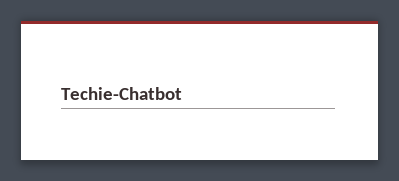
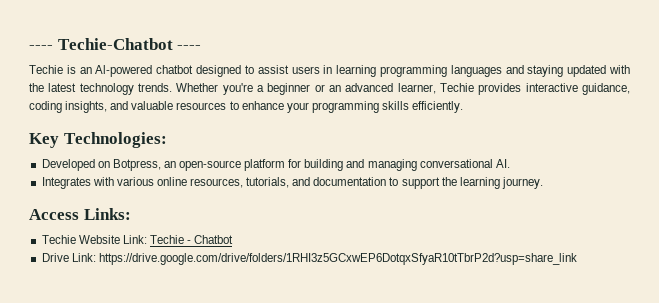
[61,87,182,100] Techie-Chatbot -> [29,38,202,50] [29,65,630,77] [29,83,630,95] [29,101,464,113] [29,132,167,148] [41,159,510,171] [41,177,543,189] [29,208,131,220] [41,235,234,244] [41,253,577,265] ---- Techie-Chatbot ---- // Techie is an Al-powered chatbot designed to assist users in learning programming languages and staying updated with the latest technology trends. Whether you're a beginner or an advanced learner, Techie provides interactive guidance, coding insights, and valuable resources to enhance your programming skills efficiently. // Key Technologies: // Developed on Botpress, an open-source platform for building and managing conversational AI. // Integrates with various online resources, tutorials, and documentation to support the learning journey. // Access Links: // Techie Website Link: Techie - Chatbot // Drive Link: https://drive.google.com/drive/folders/1RHI3z5GCxwEP6DotqxSfyaR10tTbrP2d?usp=share_link

